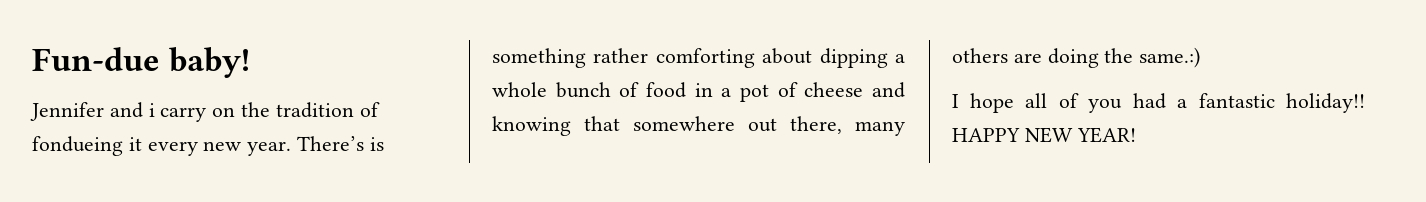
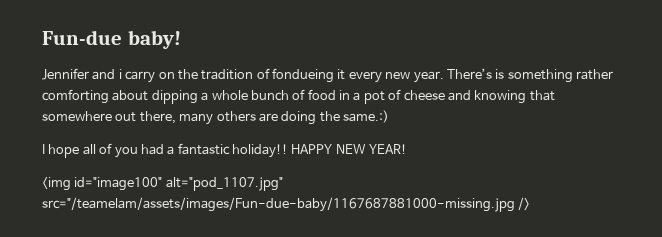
(1136, 135) none -> [42,177,283,191] [42,197,531,212] // <img id="image100" alt="pod_1107.jpg" src="/teamelam/assets/images/Fun-due-baby/1167687881000-missing.jpg />

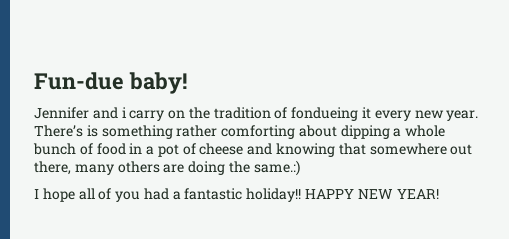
[42,177,283,191] [42,197,531,212] // <img id="image100" alt="pod_1107.jpg" src="/teamelam/assets/images/Fun-due-baby/1167687881000-missing.jpg /> -> (439, 194) none

